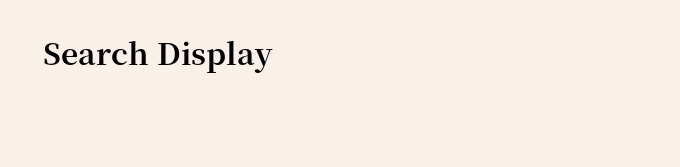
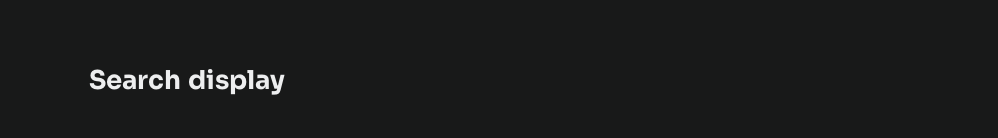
[157,40,274,73] Display -> [188,69,286,95] display

